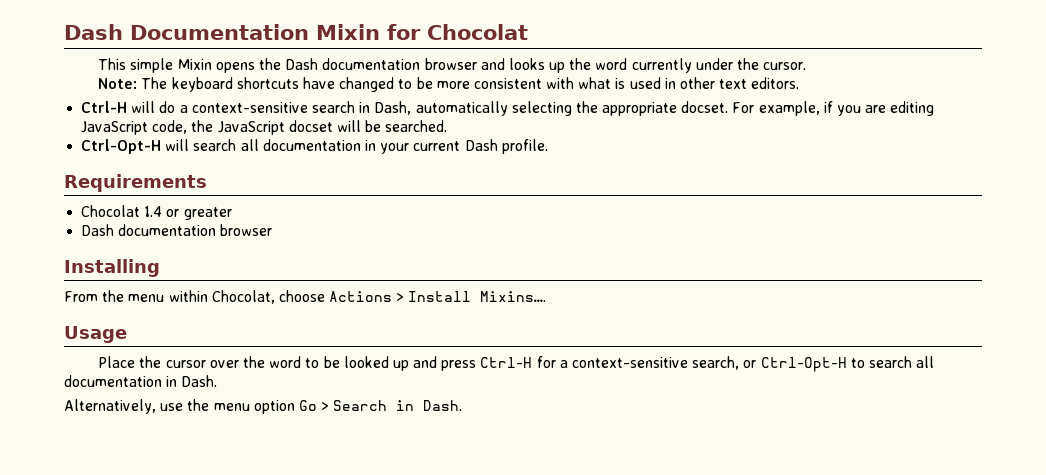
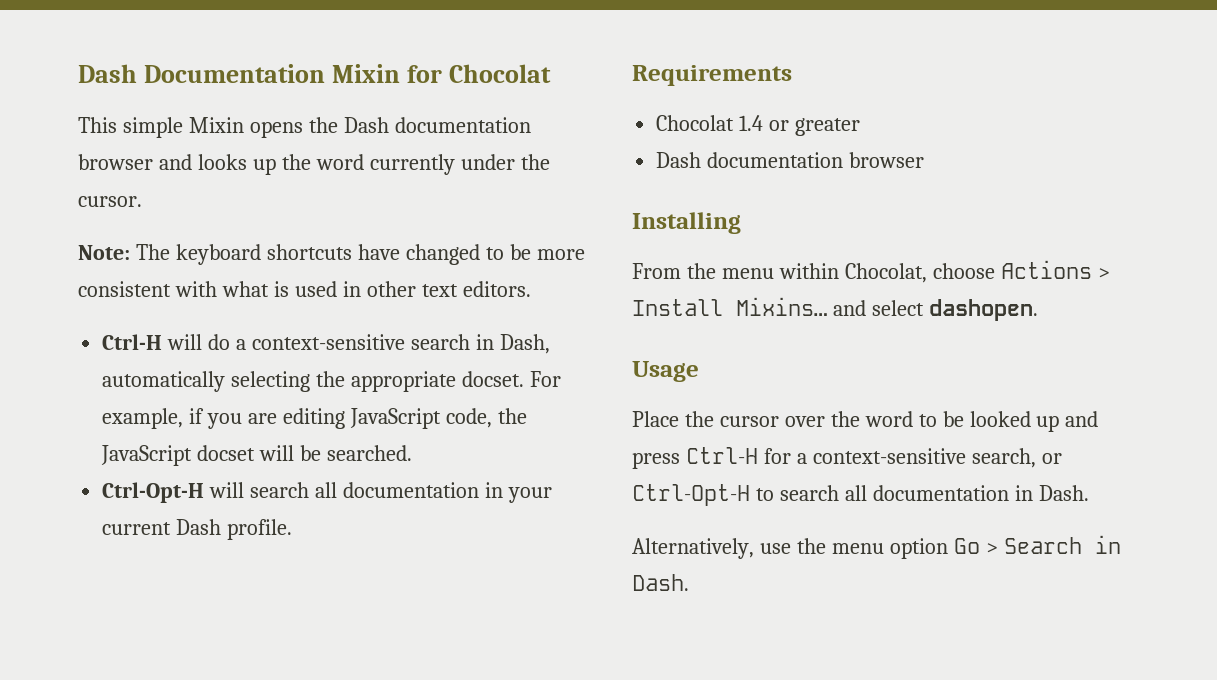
[480,291,547,302] Mixins…. -> [736,297,1038,321] Mixins… and select dashopen.

